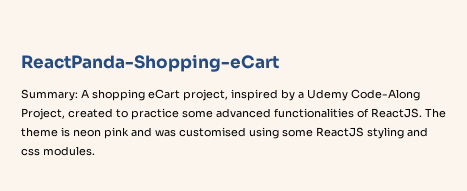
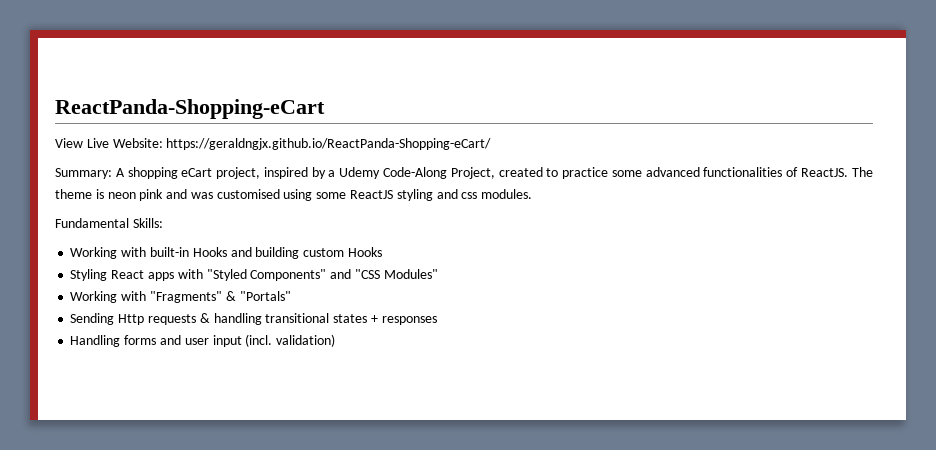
(279, 63) none -> [55,138,492,150] // View Live Website: https://geraldngjx.github.io/ReactPanda-Shopping-eCart/
(95, 151) none -> [55,218,163,228] [70,247,382,259] [70,269,438,281] [70,291,291,303] [70,313,437,325] [70,334,336,347] // Fundamental Skills: // Working with built-in Hooks and building custom Hooks // Styling React apps with "Styled Components" and "CSS Modules" // Working with "Fragments" & "Portals" // Sending Http requests & handling transitional states + responses // Handling forms and user input (incl. validation)

